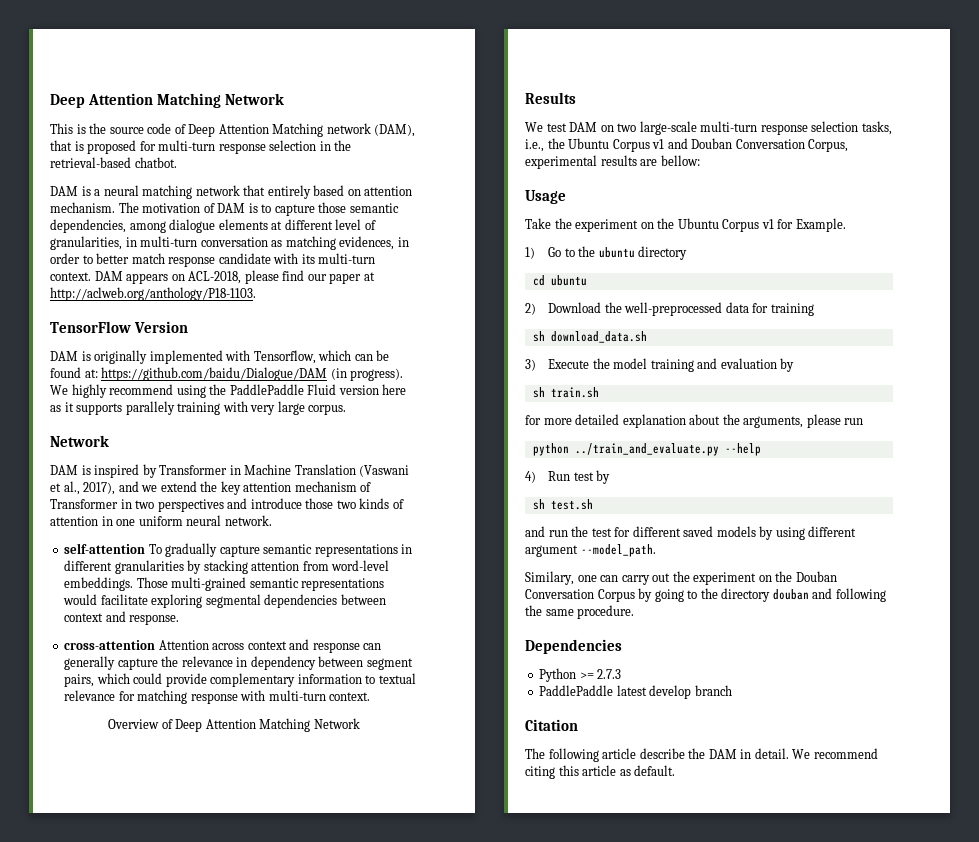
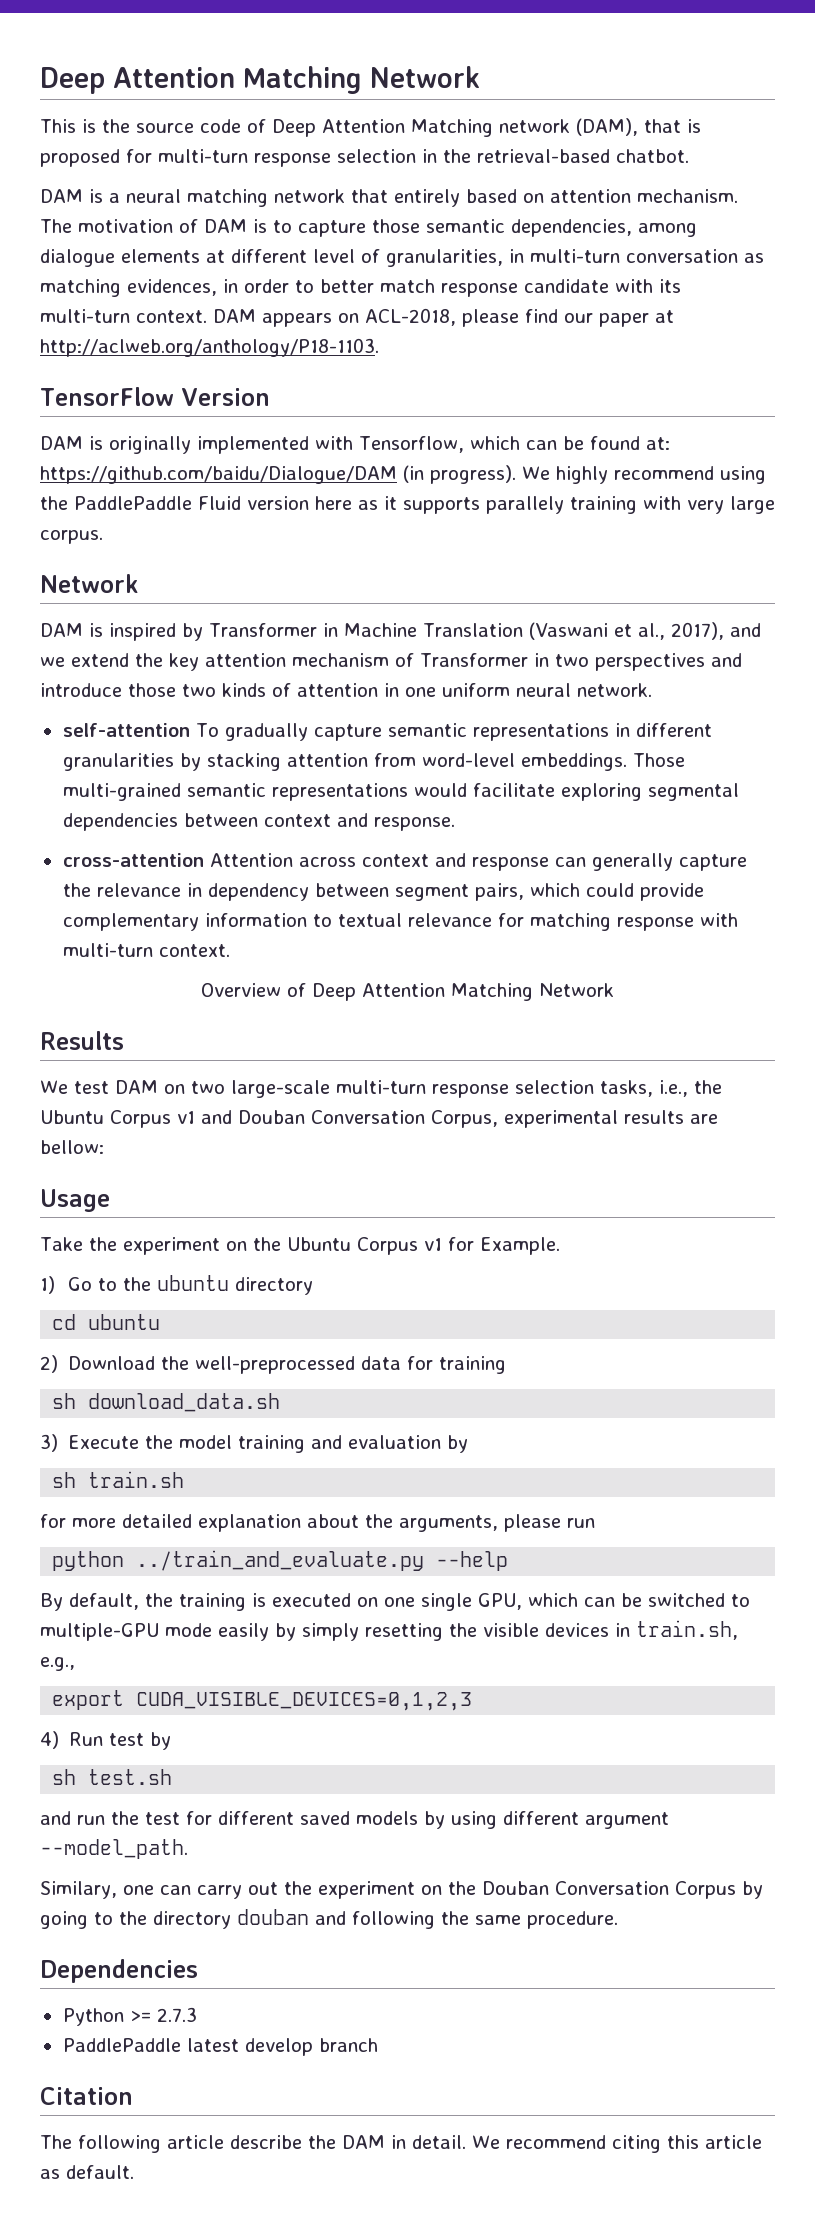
(761, 449) none -> [40,1593,750,1611] [40,1620,738,1641] [40,1657,75,1671] [52,1690,473,1711] // By default, the training is executed on one single GPU, which can be switched to multiple-GPU mode easily by simply resetting the visible devices in train.sh, e.g., // export CUDA_VISIBLE_DEVICES=0,1,2,3

